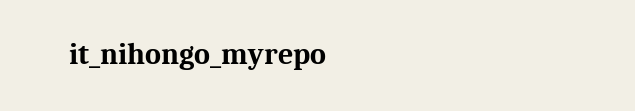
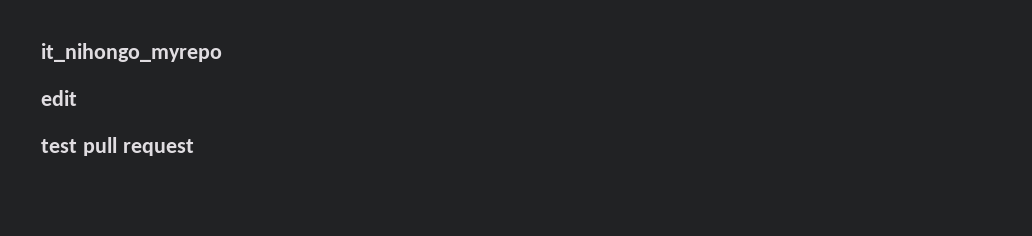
(326, 56) none -> [41,90,77,106] [41,137,194,156] // edit // test pull request

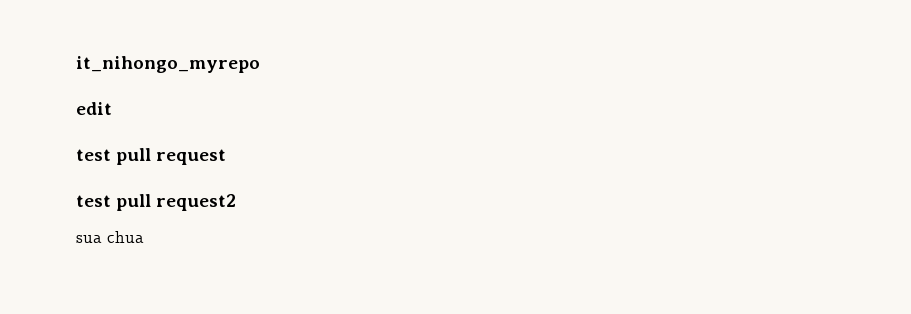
(194, 147) none -> [76,194,237,211] [76,231,144,243] // test pull request2 // sua chua

